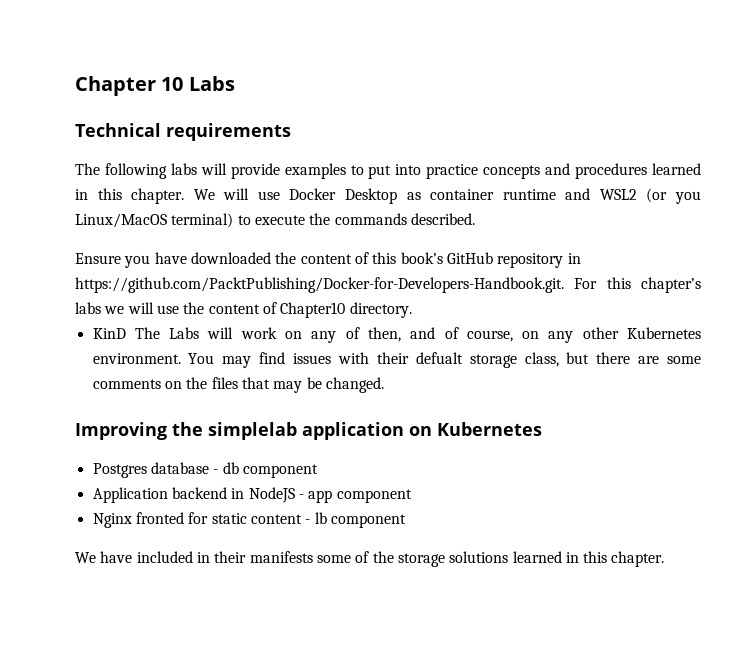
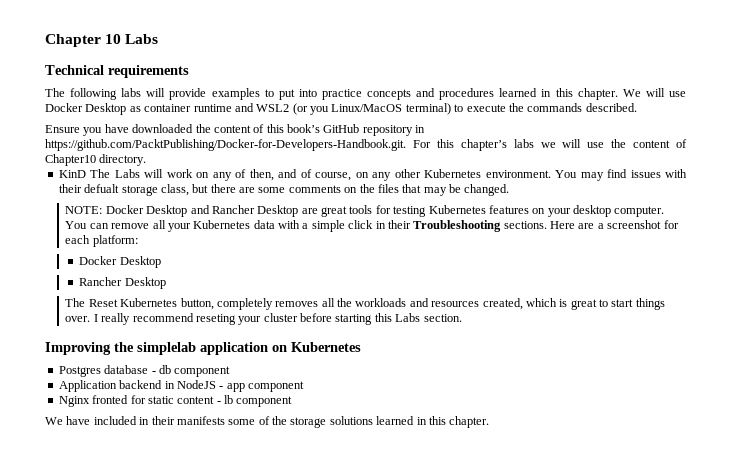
(384, 385) none -> [65,205,665,217] [65,220,679,232] [65,235,138,247] [79,256,161,268] [79,277,166,289] [65,298,665,310] [65,313,462,325] // NOTE: Docker Desktop and Rancher Desktop are great tools for testing Kubernetes features on your desktop computer. You can remove all your Kubernetes data with a simple click in their Troubleshooting sections. Here are a screenshot for each platform: // Docker Desktop // Rancher Desktop // The Reset Kubernetes button, completely removes all the workloads and resources created, which is great to start things over. I really recommend reseting your cluster before starting this Labs section.

